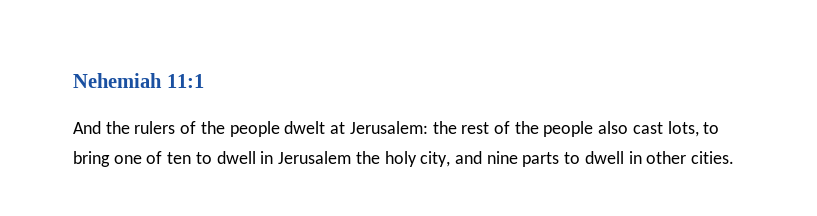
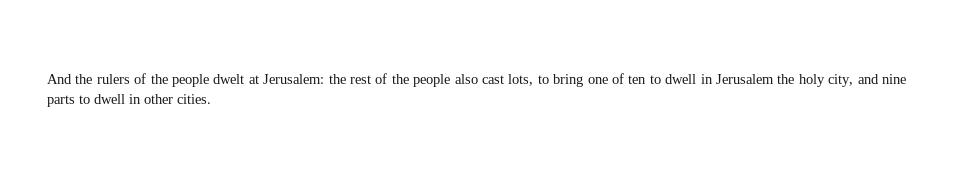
[73,73,204,88] Nehemiah 11:1 // -> (47, 79) none

